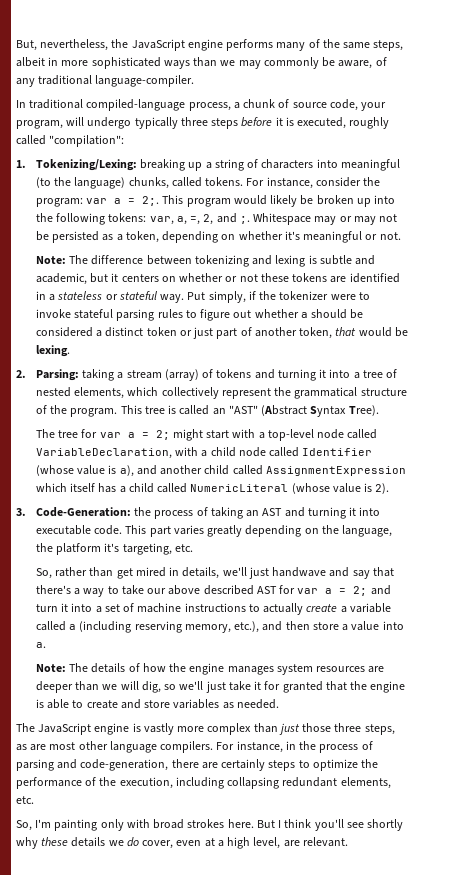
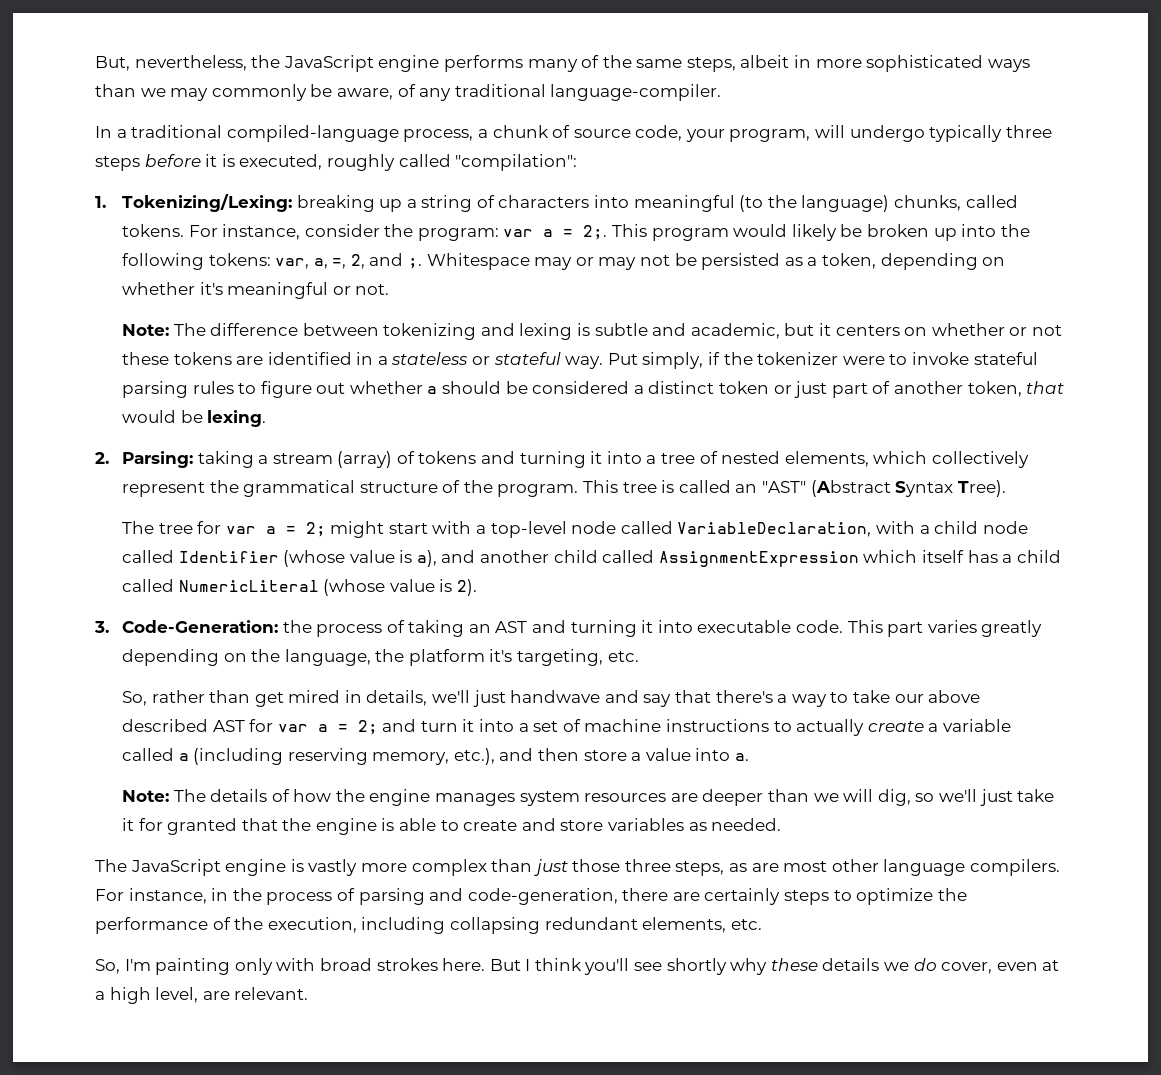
(26, 104) none -> [116,129,127,138] a

